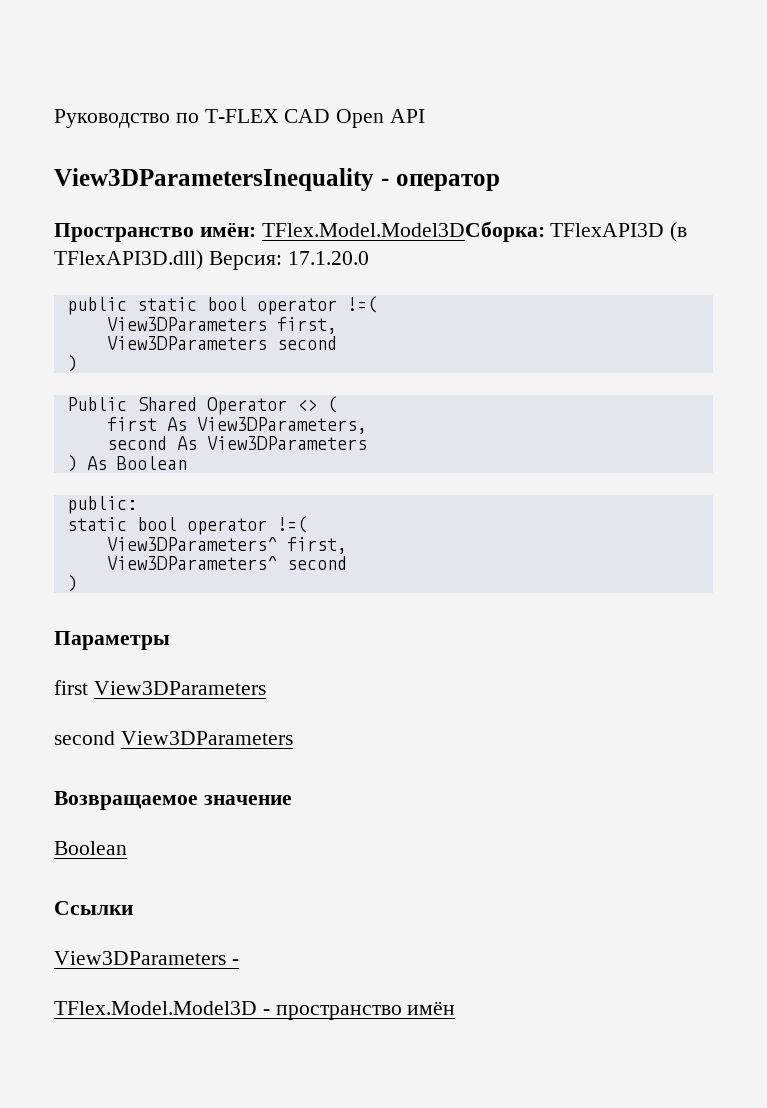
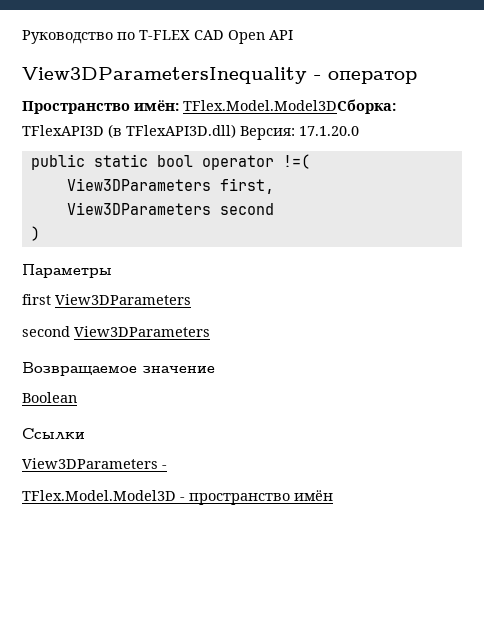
[66,396,337,415] [106,417,367,434] [106,436,367,450] [66,455,187,472] [66,496,137,514] [66,516,307,535] [106,537,347,554] [106,556,347,570] [66,575,77,592] // Public Shared Operator <> ( // first As View3DParameters, // second As View3DParameters // ) As Boolean // public: // static bool operator !=( // View3DParameters^ first, // View3DParameters^ second // ) -> (40, 233) none

